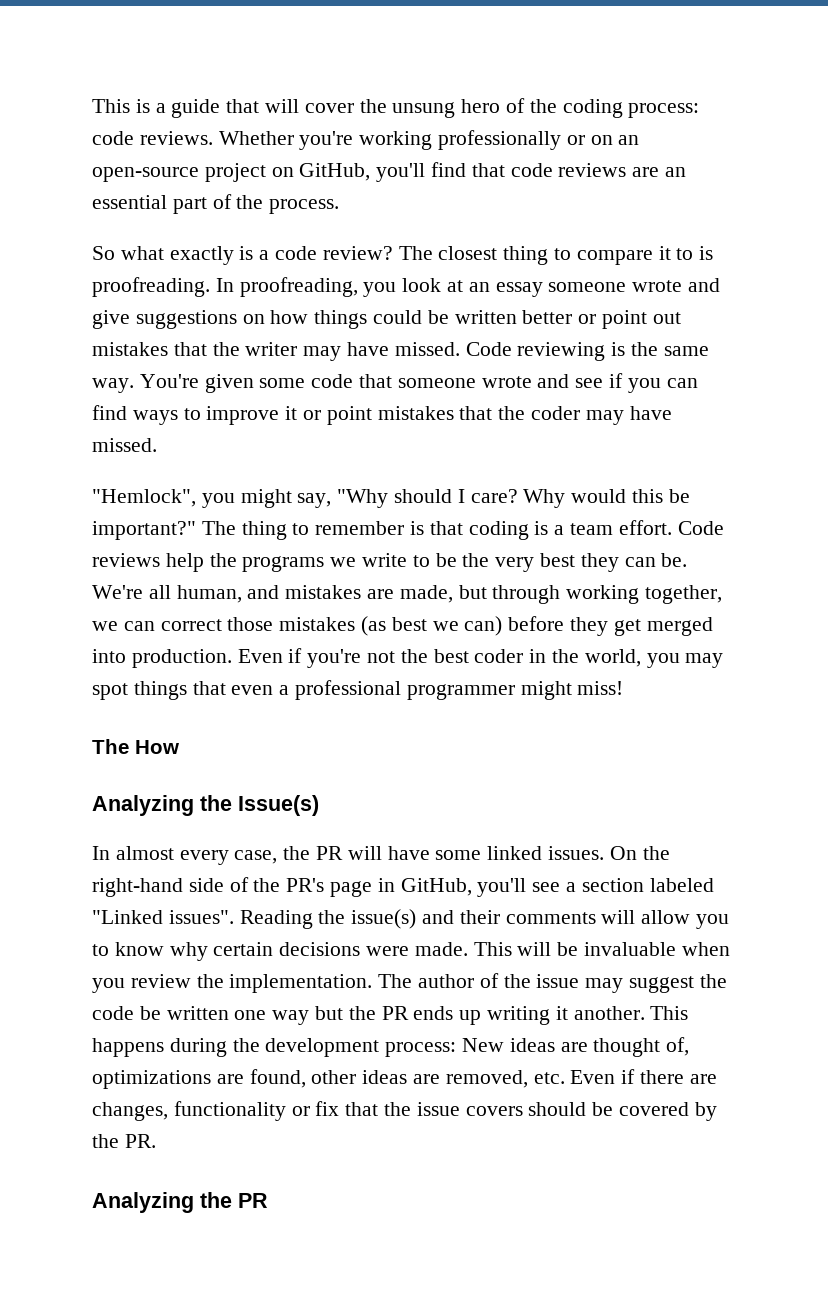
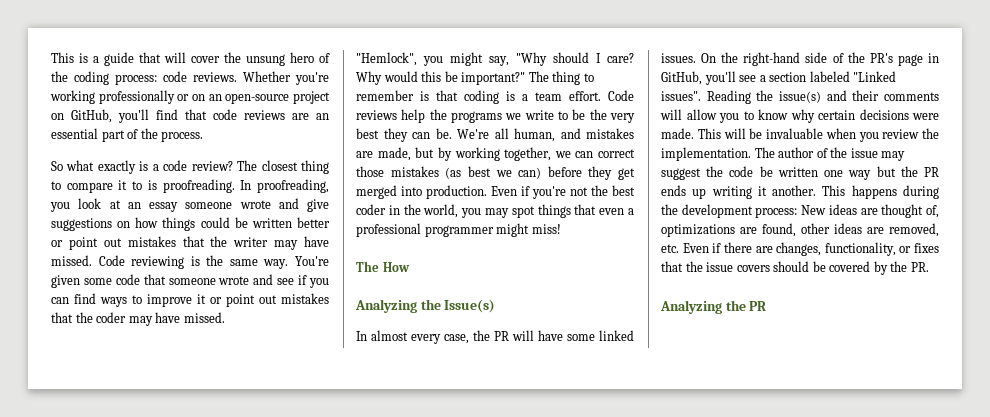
(372, 415) none -> [259,295,277,304] out
[492,585,561,604] through -> [437,147,452,161] by
[173,1101,340,1121] functionality or fix -> [824,242,939,256] functionality, or fixes

